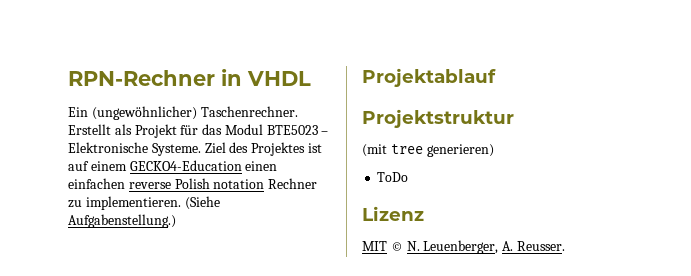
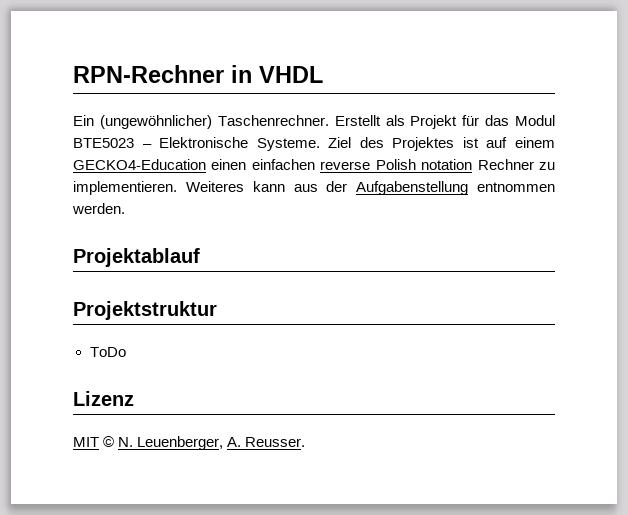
[184,196,220,210] [68,214,176,228] (Siehe Aufgabenstellung.) -> [185,181,555,195] [72,203,125,214] Weiteres kann aus der Aufgabenstellung entnommen werden.
[362,144,494,157] // (mit tree generieren) -> (217, 310) none

